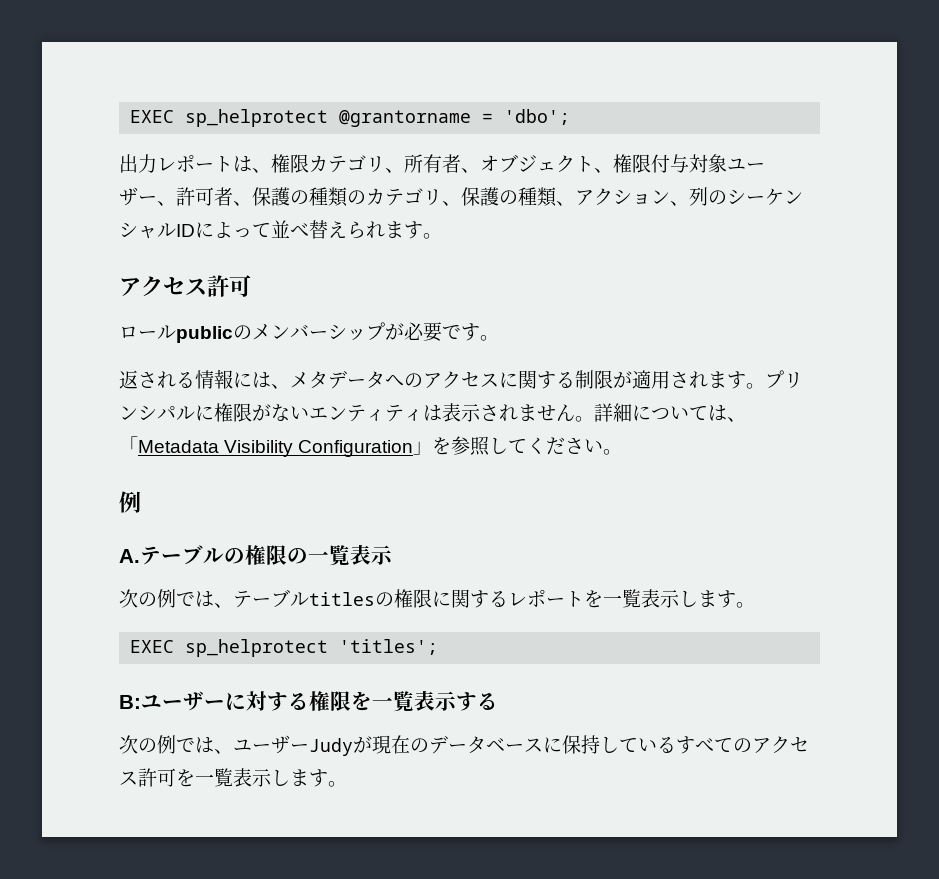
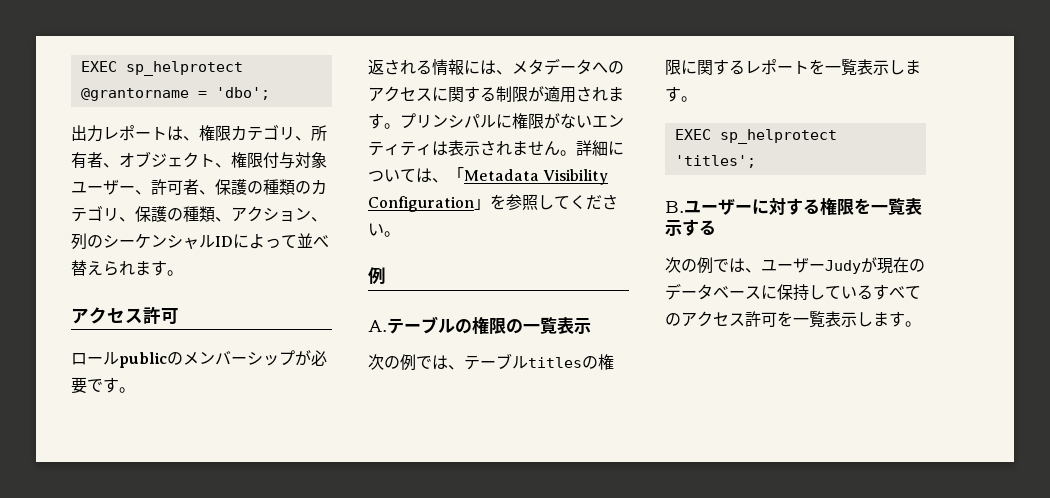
[119,695,141,709] B: -> [665,201,684,213] B.

